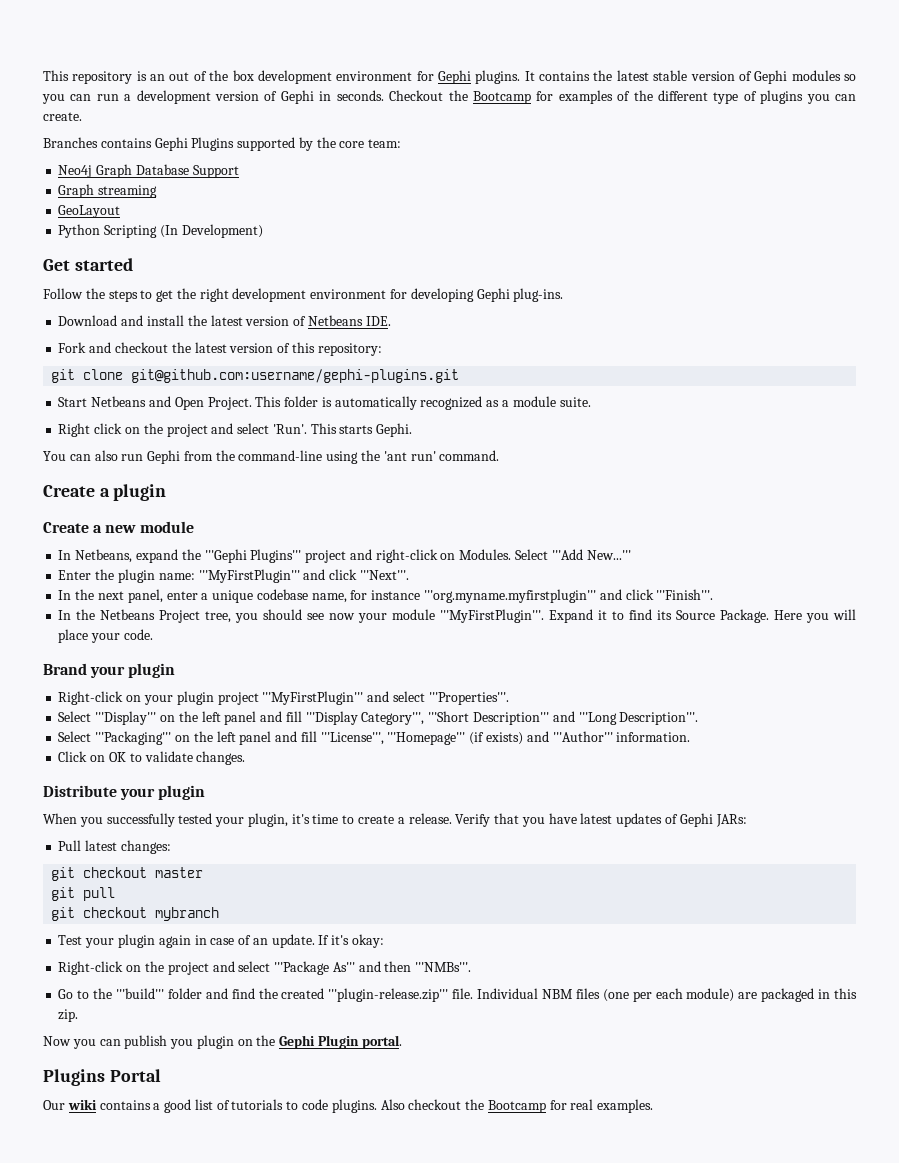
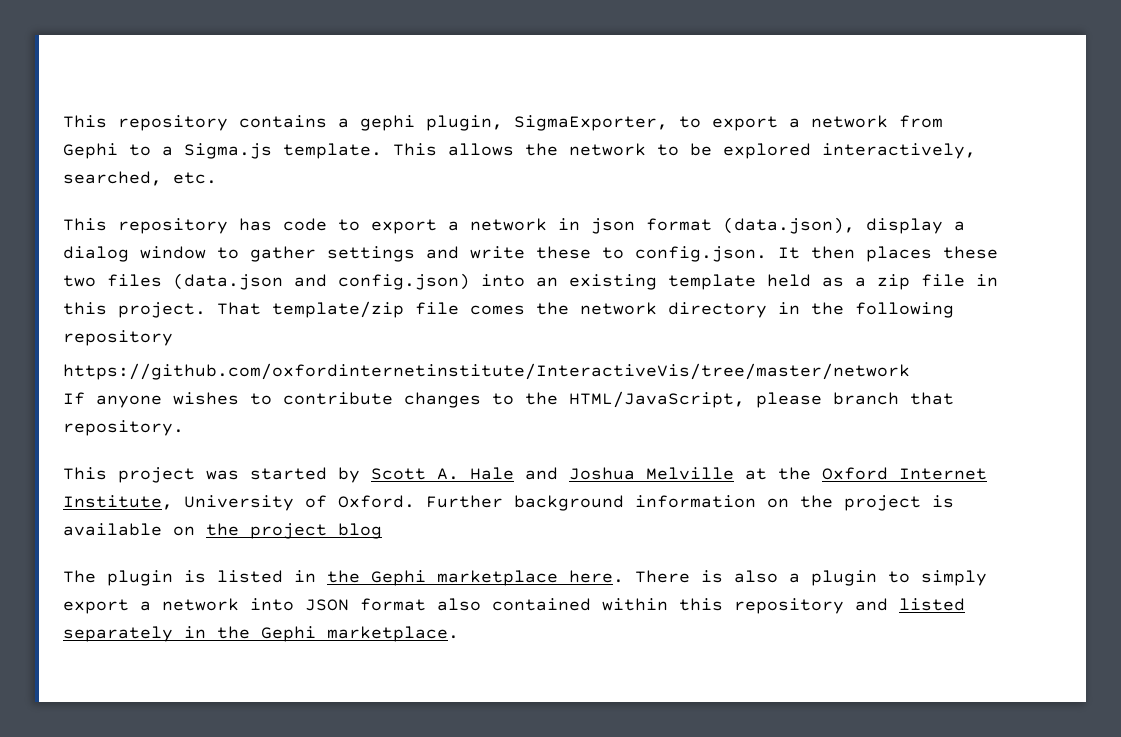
[43,70,857,84] [42,90,856,104] [43,112,82,121] [43,137,402,151] [58,164,239,178] [58,184,158,198] [58,205,121,218] [58,224,263,238] [43,258,133,271] [43,288,564,302] [58,315,391,326] [58,342,382,356] [51,369,460,383] [58,396,591,410] [58,423,413,437] [43,450,500,464] [43,484,167,501] [43,521,194,533] [58,549,631,563] [58,569,409,583] [58,589,714,603] [58,609,857,623] [58,629,153,643] [43,663,176,678] [58,691,509,705] [58,711,699,725] [58,731,691,745] [58,751,246,765] [43,785,206,800] [43,813,747,827] [58,840,171,854] [51,867,204,881] [51,887,116,901] [51,907,220,921] [58,934,384,948] [58,961,472,975] [58,988,857,1002] [58,1009,79,1022] [43,1035,402,1049] [43,1069,161,1086] [43,1099,654,1113] This repository is an out of the box development environment for Gephi plugins. It contains the latest stable version of Gephi modules so you can run a development version of Gephi in seconds. Checkout the Bootcamp for examples of the different type of plugins you can create. // Branches contains Gephi Plugins supported by the core team: // Neo4j Graph Database Support // Graph streaming // GeoLayout // Python Scripting (In Development) // Get started // Follow the steps to get the right development environment for developing Gephi plug-ins. // Download and install the latest version of Netbeans IDE. // Fork and checkout the latest version of this repository: // git clone git@github.com:username/gephi-plugins.git // Start Netbeans and Open Project. This folder is automatically recognized as a module suite. // Right click on the project and select 'Run'. This starts Gephi. // You can also run Gephi from the command-line using the 'ant run' command. // Create a plugin // Create a new module // In Netbeans, expand the '''Gephi Plugins''' project and right-click on Modules. Select '''Add New...''' // Enter the plugin name: '''MyFirstPlugin''' and click '''Next'''. // In the next panel, enter a unique codebase name, for instance '''org.myname.myfirstplugin''' and click '''Finish'''. // In the Netbeans Project tree, you should see now your module '''MyFirstPlugin'''. Expand it to find its Source Package. Here you will place your code. // Brand your plugin // Right-click on your plugin project '''MyFirstPlugin''' and select '''Properties'''. // Select '''Display''' on the left panel and fill '''Display Category''', '''Short Description''' and '''Long Description'''. // Select '''Packaging''' on the left panel and fill '''License''', '''Homepage''' (if exists) and '''Author''' information. // Click on OK to validate changes. // Distribute your plugin // When you successfully tested your plugin, it's time to create a release. Verify that you have latest updates of Gephi JARs: // Pull latest changes: // git checkout master // git pull // git checkout mybranch // Test your plugin again in case of an update. If it's okay: // Right-click on the project and select '''Package As''' and then '''NMBs'''. // Go to the '''build''' folder and find the created '''plugin-release.zip''' file. Individual NBM files (one per each module) are packaged in this zip. // Now you can publish you plugin on the Gephi Plugin portal. // Plugins Portal // Our wiki contains a good list of tutorials to code plugins. Also checkout the Bootcamp for real examples. -> [63,115,943,131] [63,143,976,159] [63,171,217,186] [63,217,965,234] [63,246,998,262] [63,273,998,290] [63,301,954,318] [63,330,173,346] [63,363,910,380] [63,391,954,408] [63,420,184,436] [63,467,987,483] [63,495,954,511] [63,523,382,539] [63,570,987,586] [63,598,965,614] [63,626,459,642] This repository contains a gephi plugin, SigmaExporter, to export a network from Gephi to a Sigma.js template. This allows the network to be explored interactively, searched, etc. // This repository has code to export a network in json format (data.json), display a dialog window to gather settings and write these to config.json. It then places these two files (data.json and config.json) into an existing template held as a zip file in this project. That template/zip file comes the network directory in the following repository // https://github.com/oxfordinternetinstitute/InteractiveVis/tree/master/network // If anyone wishes to contribute changes to the HTML/JavaScript, please branch that repository. // This project was started by Scott A. Hale and Joshua Melville at the Oxford Internet Institute, University of Oxford. Further background information on the project is available on the project blog // The plugin is listed in the Gephi marketplace here. There is also a plugin to simply export a network into JSON format also contained within this repository and listed separately in the Gephi marketplace.

